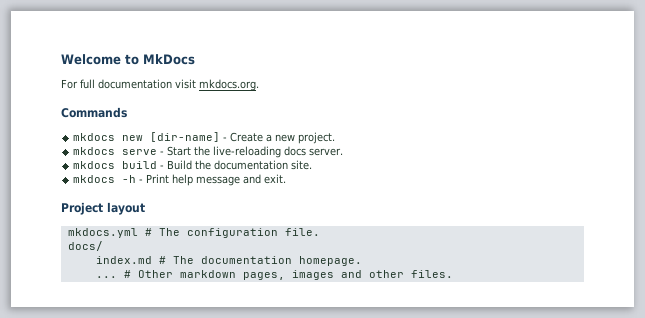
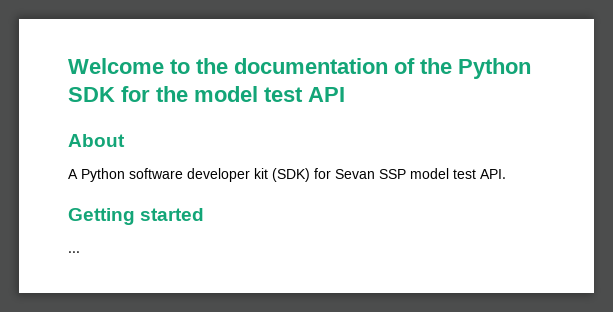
[143,54,195,65] [61,79,259,91] [61,107,127,118] [73,132,336,144] [73,146,344,158] [73,160,313,170] [73,174,287,186] [61,202,145,215] [67,228,320,238] [67,241,103,251] [95,256,362,266] [95,270,453,280] MkDocs // For full documentation visit mkdocs.org. // Commands // mkdocs new [dir-name] - Create a new project. // mkdocs serve - Start the live-reloading docs server. // mkdocs build - Build the documentation site. // mkdocs -h - Print help message and exit. // Project layout // mkdocs.yml # The configuration file. // docs/ // index.md # The documentation homepage. // ... # Other markdown pages, images and other files. -> [196,58,531,79] [68,86,345,102] [68,134,125,147] [68,168,506,182] [68,208,205,225] [68,251,80,253] the documentation of the Python SDK for the model test API // About // A Python software developer kit (SDK) for Sevan SSP model test API. // Getting started // ...

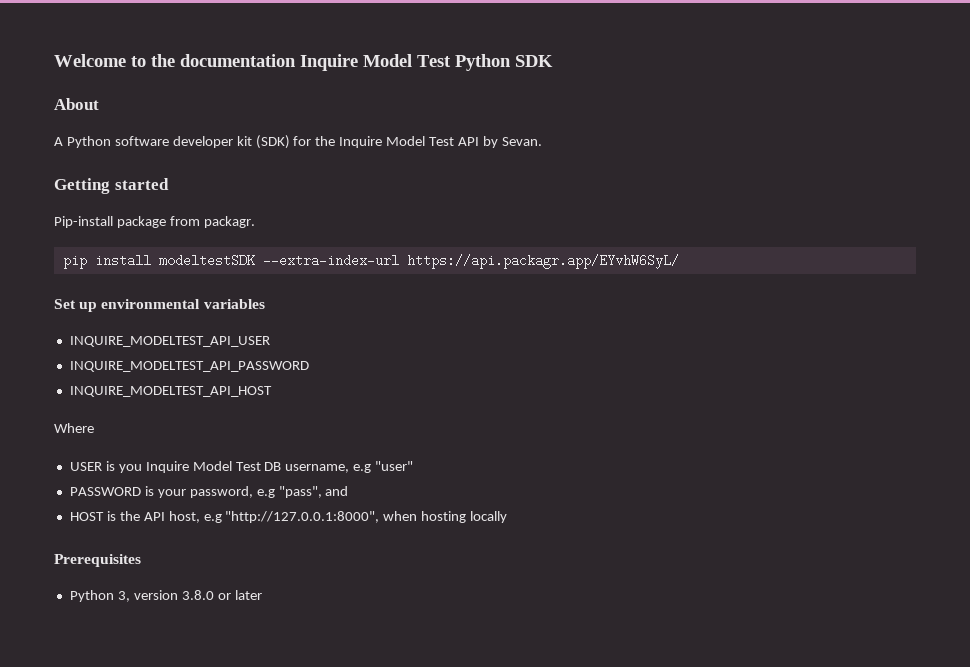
[394,58,452,74] of the -> [300,54,451,71] Inquire Model Test
[121,86,345,102] for the model test API -> (553, 61) none
[335,168,506,179] [68,208,205,225] [68,251,80,253] Sevan SSP model test API. // Getting started // ... -> [315,136,542,148] [54,178,169,194] [54,216,255,228] [62,254,679,269] [54,299,265,312] [69,336,270,347] [69,361,309,372] [69,386,272,397] [54,423,94,433] [69,461,414,473] [69,486,349,498] [69,511,508,523] [54,554,141,567] [69,590,262,602] the Inquire Model Test API by Sevan. // Getting started // Pip-install package from packagr. // pip install modeltestSDK --extra-index-url https://api.packagr.app/EYvhW6SyL/ // Set up environmental variables // INQUIRE_MODELTEST_API_USER // INQUIRE_MODELTEST_API_PASSWORD // INQUIRE_MODELTEST_API_HOST // Where // USER is you Inquire Model Test DB username, e.g "user" // PASSWORD is your password, e.g "pass", and // HOST is the API host, e.g "http://127.0.0.1:8000", when hosting locally // Prerequisites // Python 3, version 3.8.0 or later

